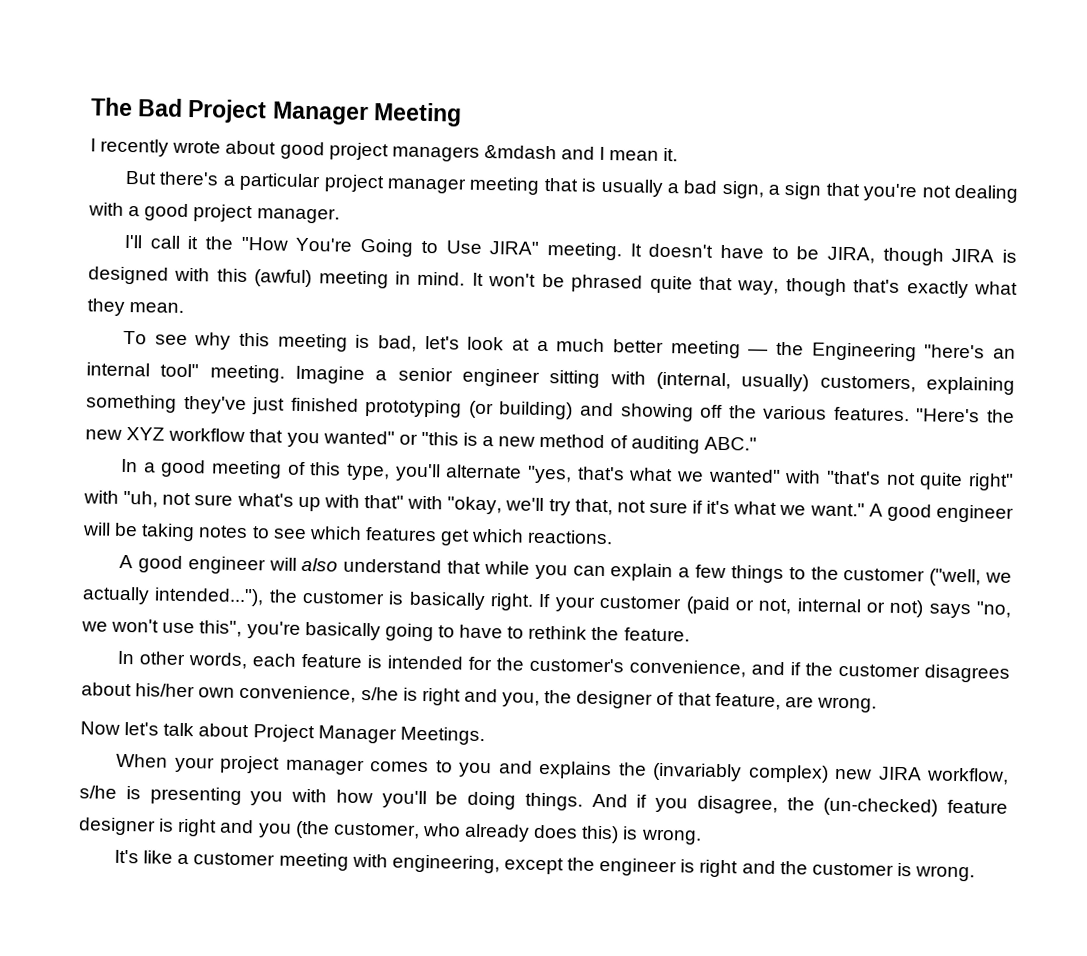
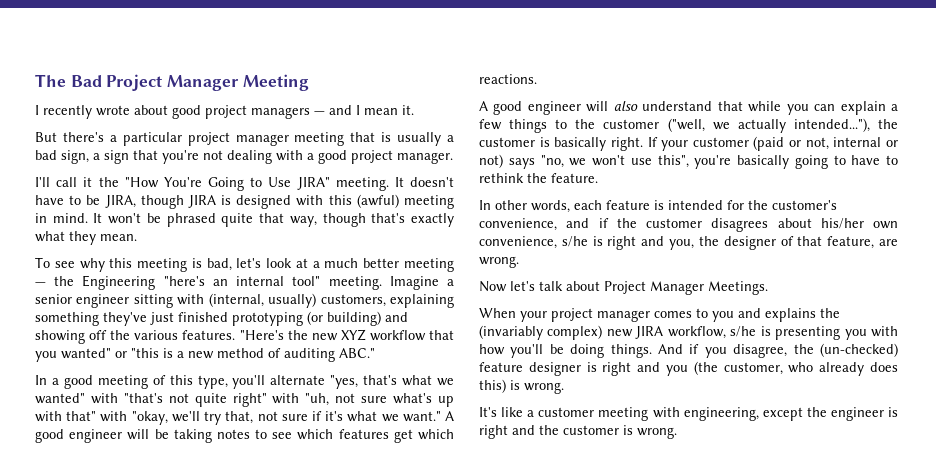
[483,144,557,160] &mdash -> [314,111,325,115] —

